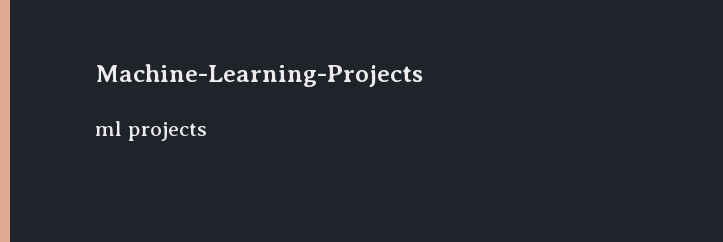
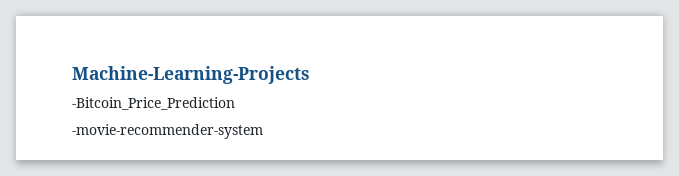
[95,121,207,141] ml projects -> [72,97,235,110] [72,124,263,139] -Bitcoin_Price_Prediction // -movie-recommender-system

